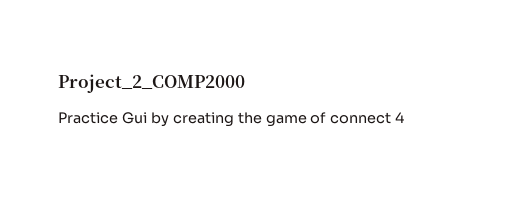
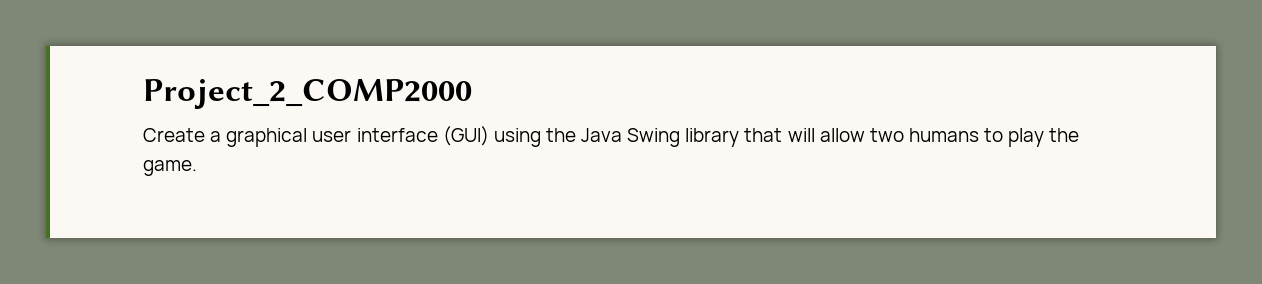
[58,112,405,127] Practice Gui by creating the game of connect 4 -> [143,126,1080,147] [143,160,197,176] Create a graphical user interface (GUI) using the Java Swing library that will allow two humans to play the game.

